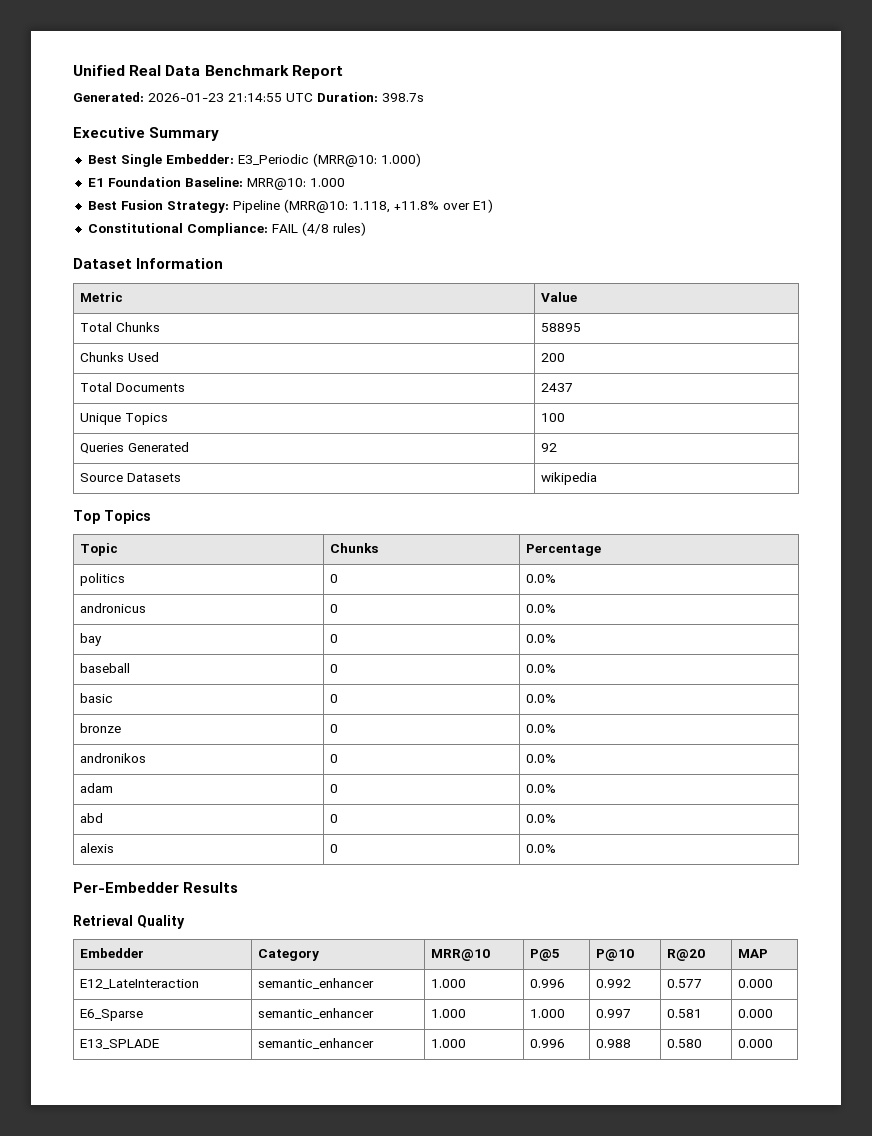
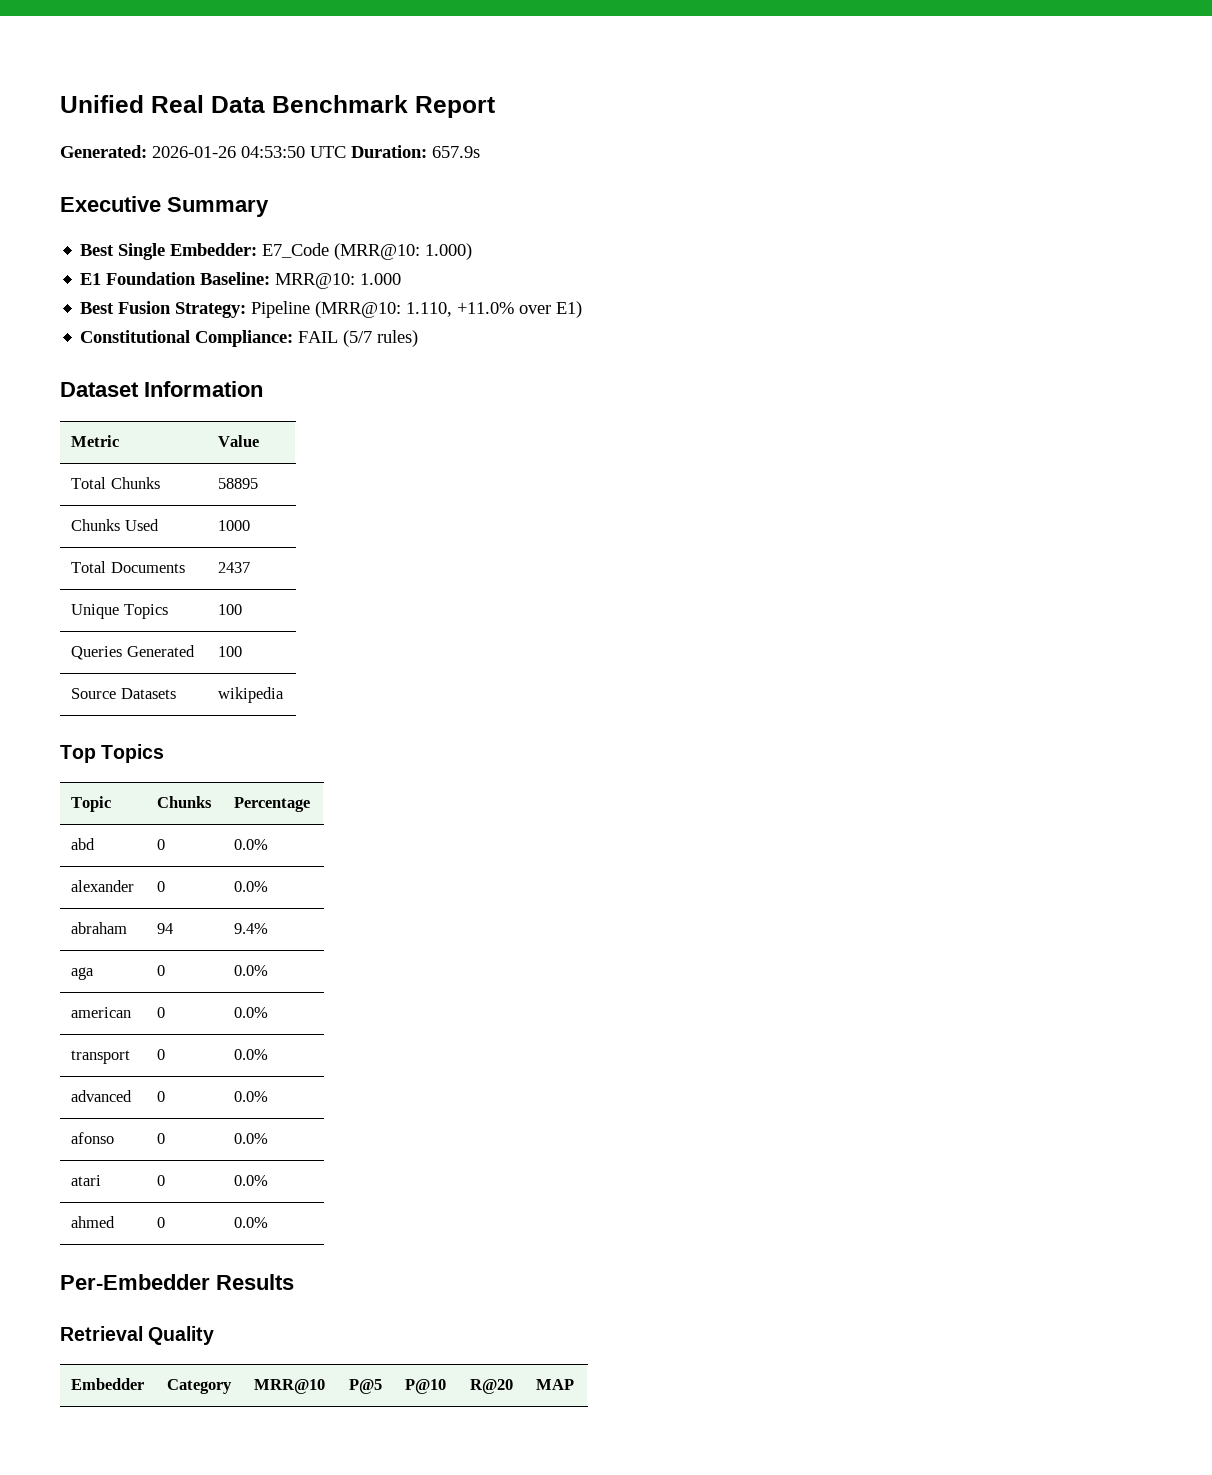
[148,93,282,102] 2026-01-23 21:14:55 -> [152,146,305,158] 2026-01-26 04:53:50
[382,93,424,102] 398.7s -> [432,146,480,158] 657.9s
[237,154,309,165] E3_Periodic -> [262,243,330,258] E7_Code
[351,201,439,213] 1.118, +11.8% -> [406,302,515,317] 1.110, +11.0%
[301,222,329,236] (4/8 -> [343,330,373,347] (5/7
[541,353,566,362] 200 -> [218,520,251,531] 1000
[541,443,558,452] 92 -> [218,646,243,657] 100
[80,573,126,586] [330,574,339,583] [526,574,557,583] [80,603,147,613] [330,604,339,613] [526,604,557,613] [80,633,103,646] [330,634,339,643] [526,634,557,643] [80,663,131,673] [330,664,339,673] [526,664,557,673] [80,693,114,703] [330,694,339,703] [526,694,557,703] [80,723,122,733] [330,724,339,733] [526,724,557,733] [80,753,147,763] [330,754,339,763] [526,754,557,763] [80,783,114,793] [330,784,339,793] [526,784,557,793] [80,813,104,823] [330,814,339,823] [526,814,557,823] [80,843,115,853] politics | 0 | 0.0% // andronicus | 0 | 0.0% // bay | 0 | 0.0% // baseball | 0 | 0.0% // basic | 0 | 0.0% // bronze | 0 | 0.0% // andronikos | 0 | 0.0% // adam | 0 | 0.0% // abd | 0 | 0.0% // alexis -> [71,838,96,850] [157,839,166,850] [234,839,269,850] [71,880,135,892] [157,881,166,892] [234,881,269,892] [71,922,128,934] [157,923,174,934] [234,923,269,934] [71,967,95,980] [157,965,166,976] [234,965,269,976] [71,1007,132,1018] [157,1007,166,1018] [234,1007,269,1018] [71,1050,131,1064] [157,1049,166,1060] [234,1049,269,1060] [71,1090,133,1102] [157,1091,166,1102] [234,1091,269,1102] [71,1132,115,1144] [157,1133,166,1144] [234,1133,269,1144] [71,1175,102,1186] [157,1175,166,1186] [234,1175,269,1186] [71,1216,116,1228] abd | 0 | 0.0% // alexander | 0 | 0.0% // abraham | 94 | 9.4% // aga | 0 | 0.0% // american | 0 | 0.0% // transport | 0 | 0.0% // advanced | 0 | 0.0% // afonso | 0 | 0.0% // atari | 0 | 0.0% // ahmed
[80,979,200,989] [258,978,375,989] [431,979,467,988] [530,979,566,988] [596,979,632,988] [667,979,703,988] [738,979,774,988] [80,1009,144,1021] [258,1008,375,1019] [431,1009,467,1018] [530,1009,566,1018] [596,1009,632,1018] [667,1009,703,1018] [738,1009,774,1018] [80,1039,160,1049] [258,1038,375,1049] [431,1039,467,1048] [530,1039,566,1048] [596,1039,632,1048] [667,1039,703,1048] [738,1039,774,1048] // E12_LateInteraction | semantic_enhancer | 1.000 | 0.996 | 0.992 | 0.577 | 0.000 // E6_Sparse | semantic_enhancer | 1.000 | 1.000 | 0.997 | 0.581 | 0.000 // E13_SPLADE | semantic_enhancer | 1.000 | 0.996 | 0.988 | 0.580 | 0.000 -> (575, 1384) none

